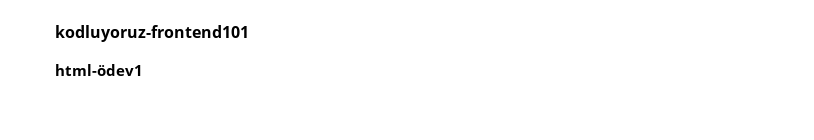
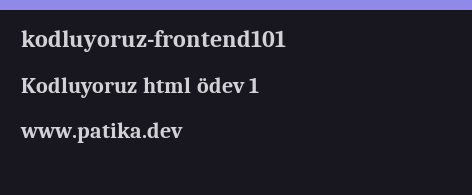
[55,64,143,76] html-ödev1 -> [21,77,260,98] [20,122,183,143] Kodluyoruz html ödev 1 // www.patika.dev

